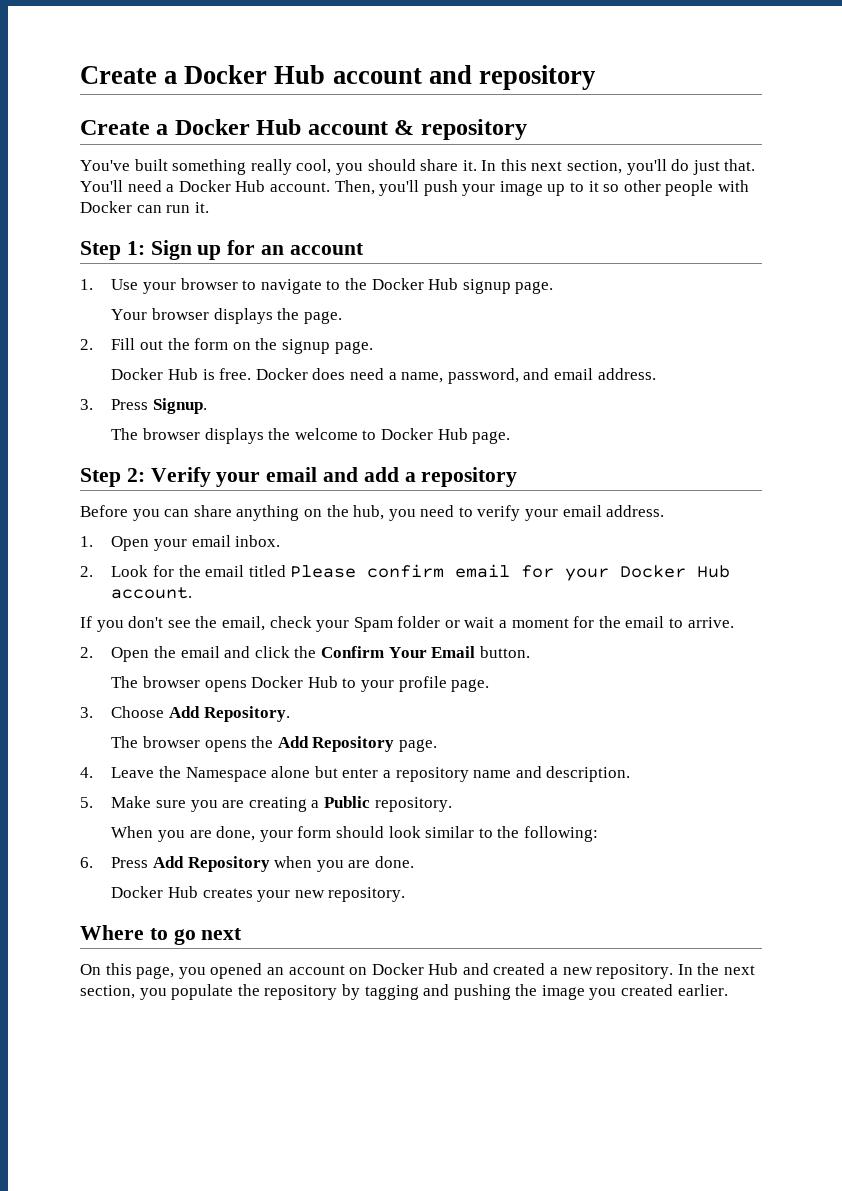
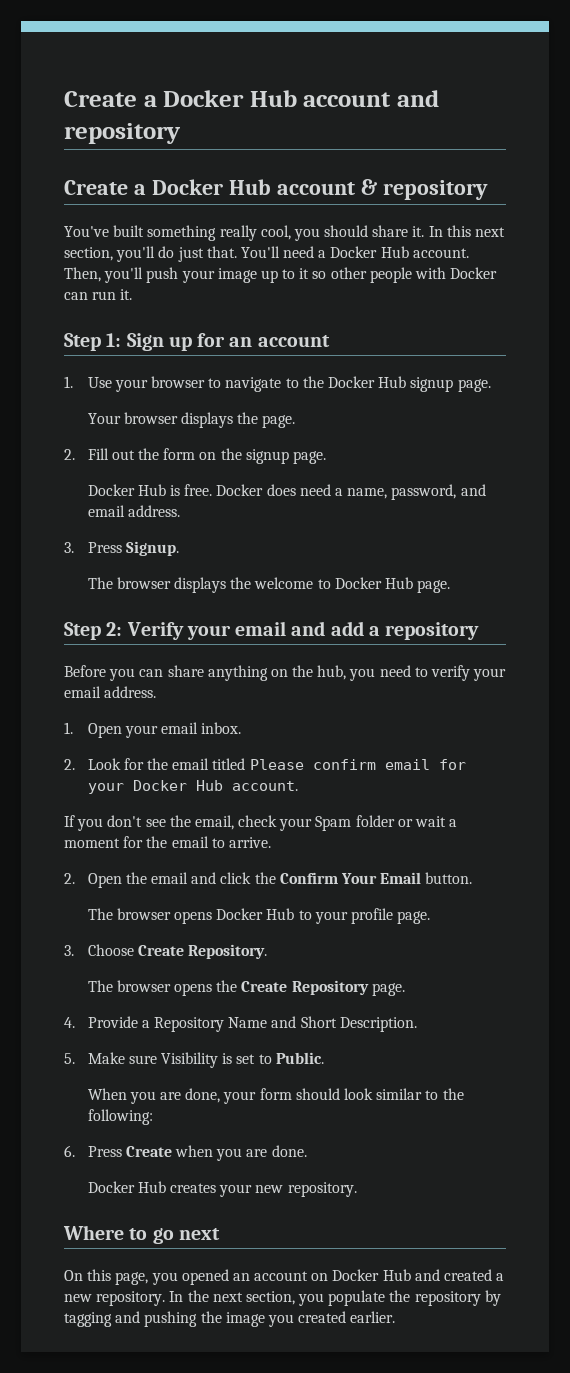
[169,706,201,718] Add -> [137,945,184,956] Create
[277,736,309,748] Add -> [241,981,288,992] Create
[111,766,631,782] [80,796,452,812] Leave the Namespace alone but enter a repository name and description. // 5. Make sure you are creating a Public repository. -> [87,1016,417,1032] [64,1052,324,1068] Provide a Repository Name and Short Description. // 5. Make sure Visibility is set to Public.
[153,856,270,872] Add Repository -> [125,1146,172,1157] Create

